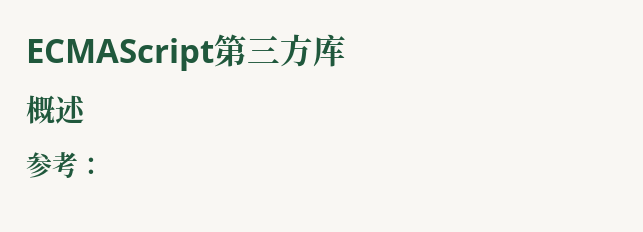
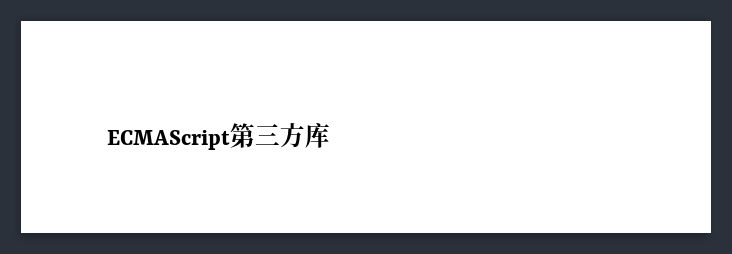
[26,95,86,124] [26,152,104,178] // 概述 // 参考： -> (330, 135) none

